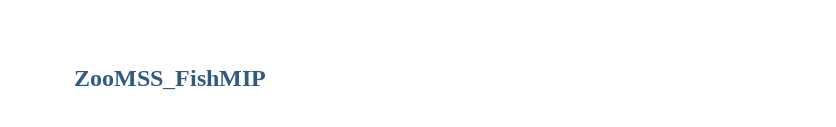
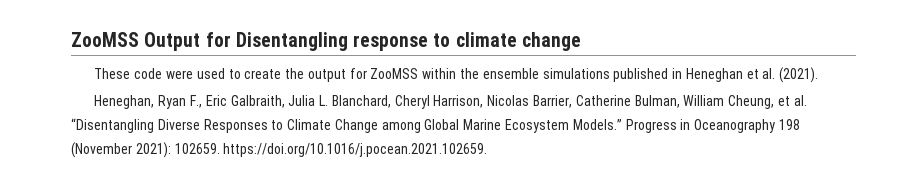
[74,70,266,90] ZooMSS_FishMIP -> [71,32,581,51] [94,67,819,83] [94,95,807,109] [71,118,800,133] [71,142,488,158] ZooMSS Output for Disentangling response to climate change // These code were used to create the output for ZooMSS within the ensemble simulations published in Heneghan et al. (2021). // Heneghan, Ryan F., Eric Galbraith, Julia L. Blanchard, Cheryl Harrison, Nicolas Barrier, Catherine Bulman, William Cheung, et al. “Disentangling Diverse Responses to Climate Change among Global Marine Ecosystem Models.” Progress in Oceanography 198 (November 2021): 102659. https://doi.org/10.1016/j.pocean.2021.102659.

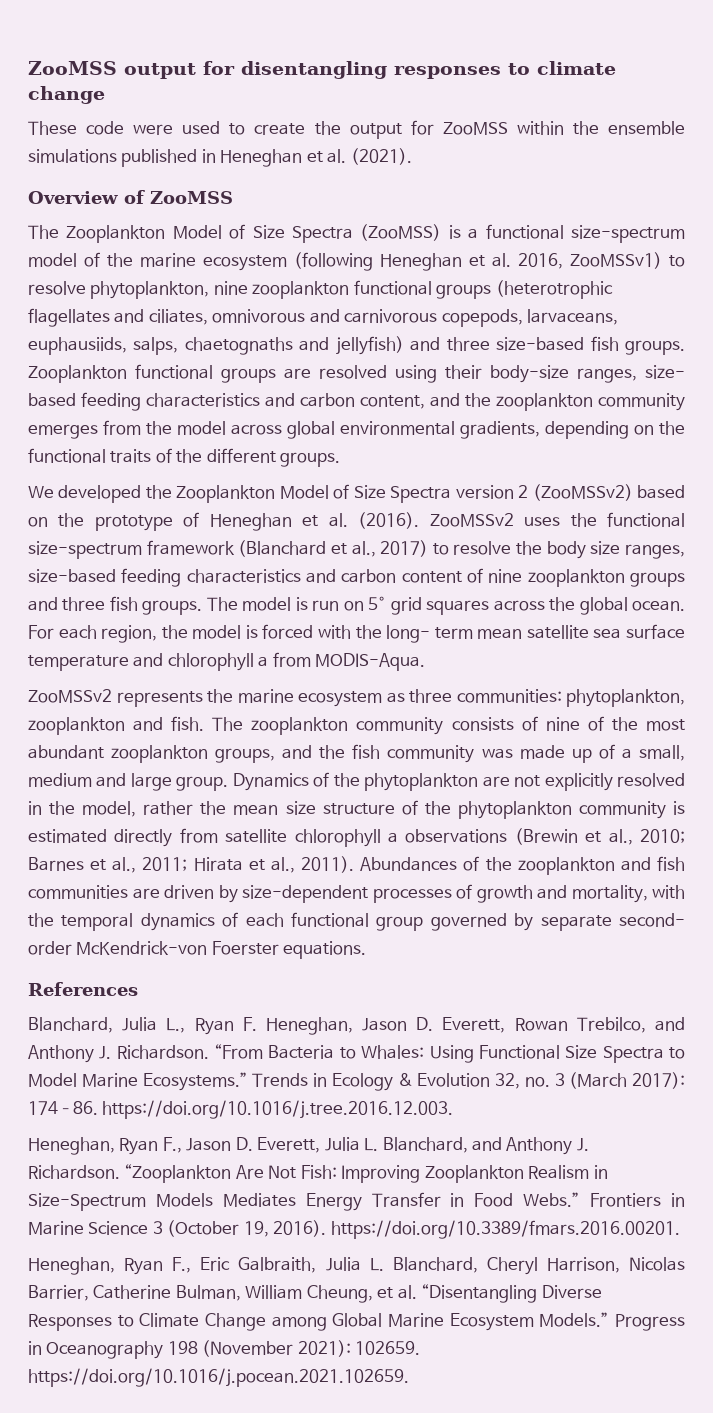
[71,32,429,51] ZooMSS Output for Disentangling response -> [28,61,501,79] ZooMSS output for disentangling responses
(819, 75) none -> [28,190,233,204] [28,224,685,243] [28,252,685,271] [28,280,613,299] [28,308,619,327] [28,336,685,355] [28,364,685,383] [28,392,685,411] [28,420,685,439] [28,448,341,467] [28,484,686,503] [28,512,685,531] [28,540,686,559] [28,568,685,587] [28,596,686,615] [28,624,685,643] [28,652,426,671] [28,689,686,707] [28,716,686,735] [28,744,685,763] [28,772,686,791] [28,800,685,819] [28,828,685,847] [28,856,685,875] [28,884,685,903] [28,912,685,931] [28,941,367,959] [28,982,138,996] [28,1017,686,1035] [28,1044,686,1063] [28,1072,685,1091] [28,1100,454,1119] [28,1137,589,1155] [28,1164,608,1183] [28,1192,685,1211] [28,1220,680,1239] // Overview of ZooMSS // The Zooplankton Model of Size Spectra (ZooMSS) is a functional size-spectrum model of the marine ecosystem (following Heneghan et al. 2016, ZooMSSv1) to resolve phytoplankton, nine zooplankton functional groups (heterotrophic flagellates and ciliates, omnivorous and carnivorous copepods, larvaceans, euphausiids, salps, chaetognaths and jellyfish) and three size-based fish groups. Zooplankton functional groups are resolved using their body-size ranges, size- based feeding characteristics and carbon content, and the zooplankton community emerges from the model across global environmental gradients, depending on the functional traits of the different groups. // We developed the Zooplankton Model of Size Spectra version 2 (ZooMSSv2) based on the prototype of Heneghan et al. (2016). ZooMSSv2 uses the functional size-spectrum framework (Blanchard et al., 2017) to resolve the body size ranges, size-based feeding characteristics and carbon content of nine zooplankton groups and three fish groups. The model is run on 5° grid squares across the global ocean. For each region, the model is forced with the long- term mean satellite sea surface temperature and chlorophyll a from MODIS-Aqua. // ZooMSSv2 represents the marine ecosystem as three communities: phytoplankton, zooplankton and fish. The zooplankton community consists of nine of the most abundant zooplankton groups, and the fish community was made up of a small, medium and large group. Dynamics of the phytoplankton are not explicitly resolved in the model, rather the mean size structure of the phytoplankton community is estimated directly from satellite chlorophyll a observations (Brewin et al., 2010; Barnes et al., 2011; Hirata et al., 2011). Abundances of the zooplankton and fish communities are driven by size-dependent processes of growth and mortality, with the temporal dynamics of each functional group governed by separate second- order McKendrick-von Foerster equations. // References // Blanchard, Julia L., Ryan F. Heneghan, Jason D. Everett, Rowan Trebilco, and Anthony J. Richardson. “From Bacteria to Whales: Using Functional Size Spectra to Model Marine Ecosystems.” Trends in Ecology & Evolution 32, no. 3 (March 2017): 174–86. https://doi.org/10.1016/j.tree.2016.12.003. // Heneghan, Ryan F., Jason D. Everett, Julia L. Blanchard, and Anthony J. Richardson. “Zooplankton Are Not Fish: Improving Zooplankton Realism in Size-Spectrum Models Mediates Energy Transfer in Food Webs.” Frontiers in Marine Science 3 (October 19, 2016). https://doi.org/10.3389/fmars.2016.00201.

